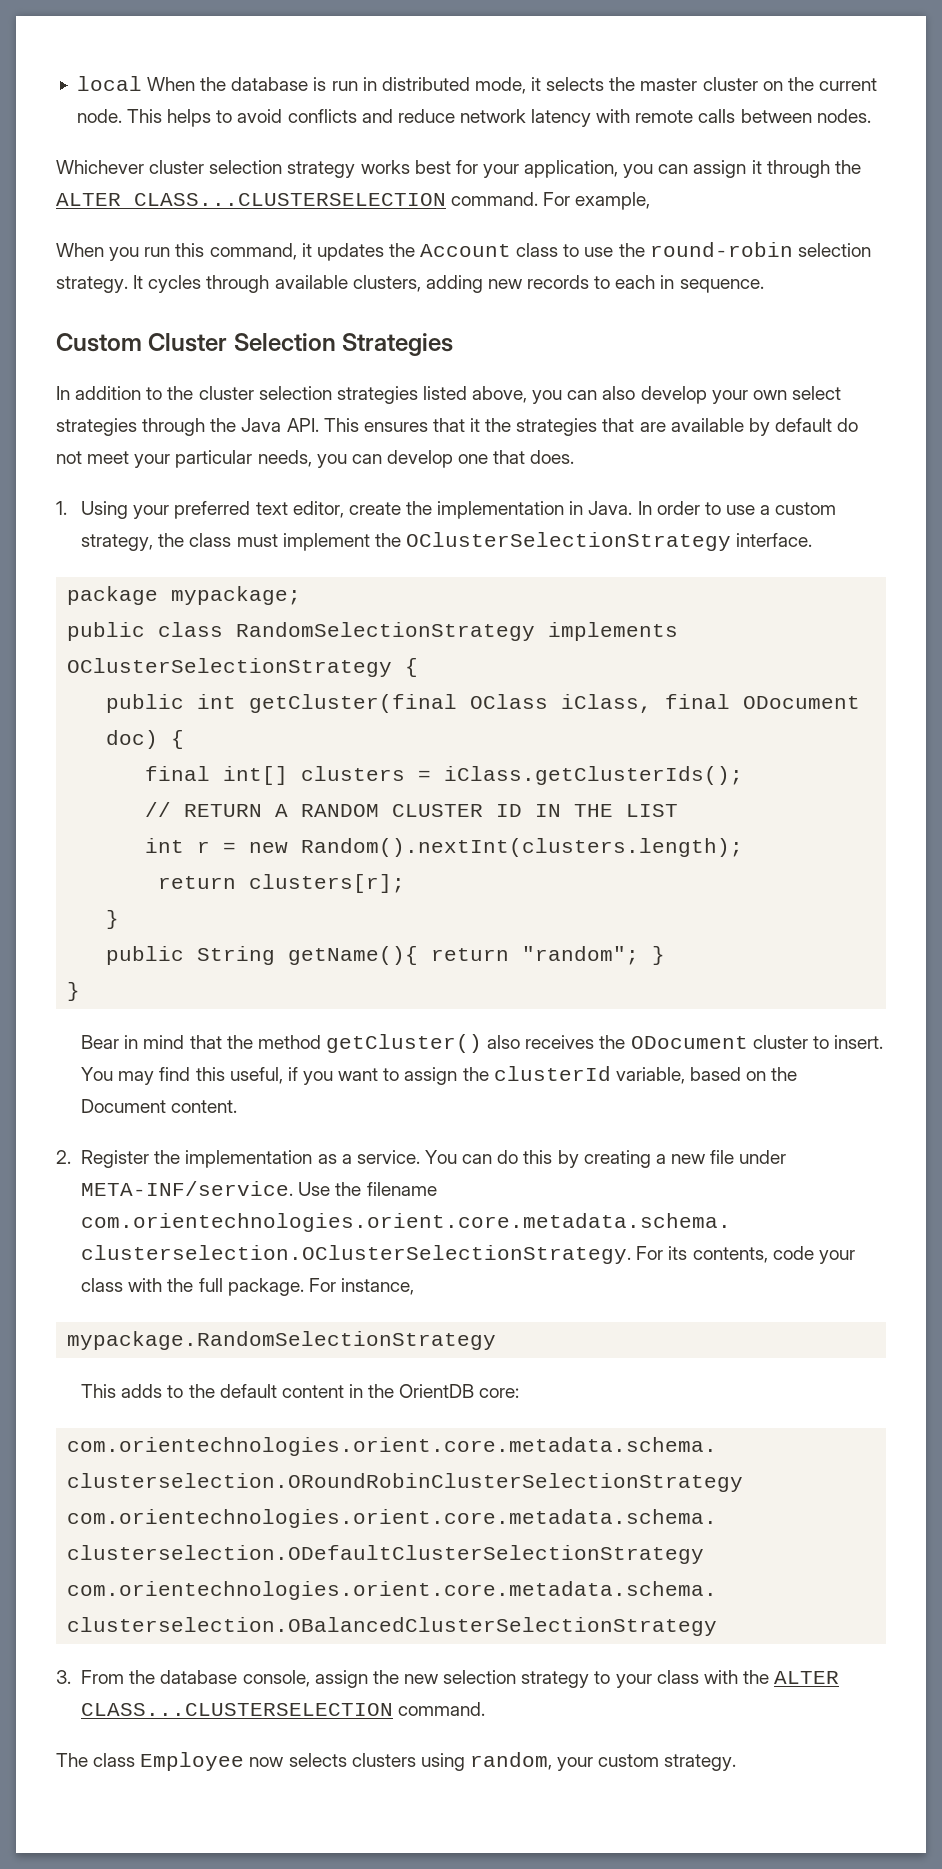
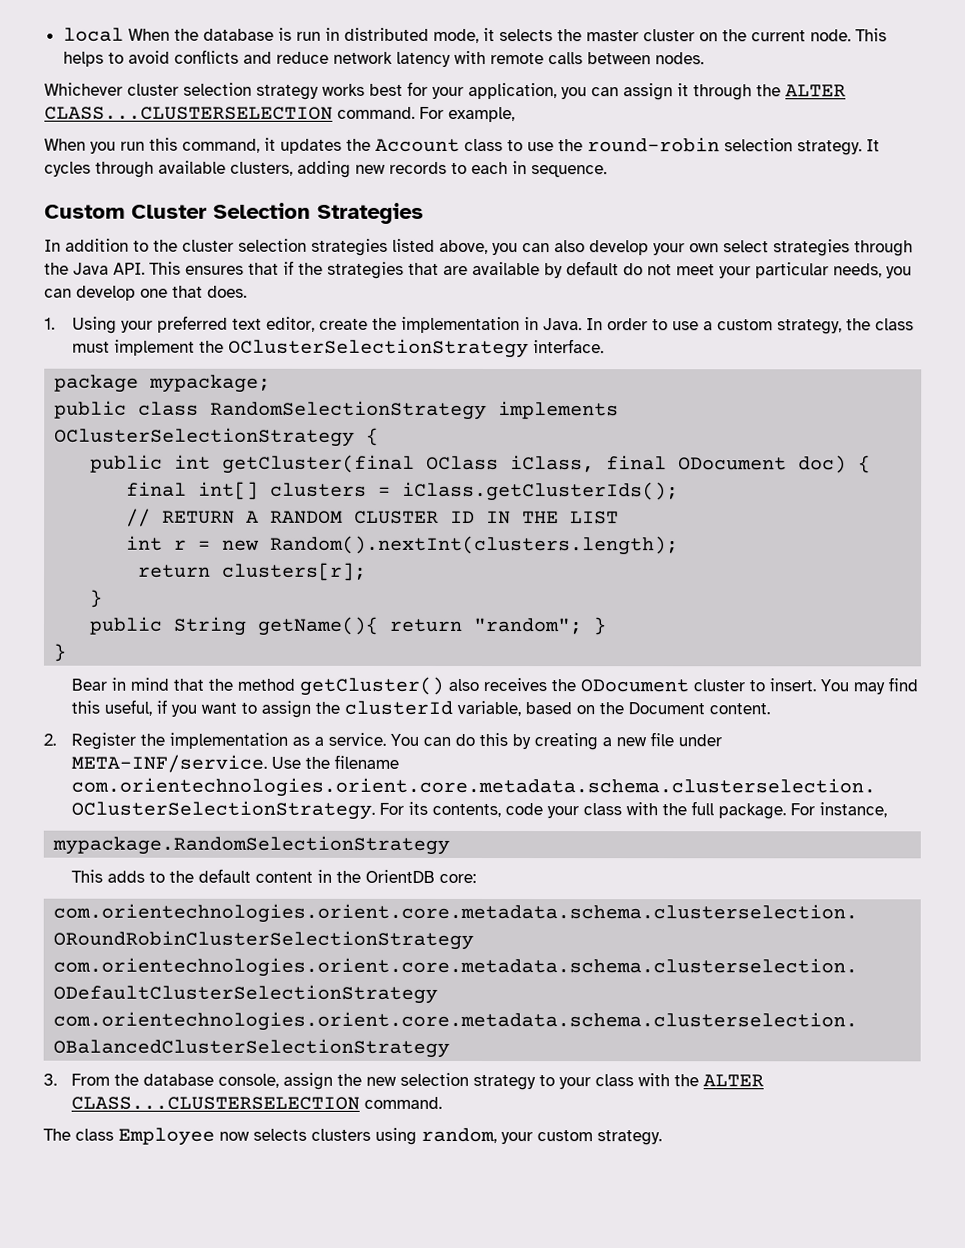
[470,418,481,432] it -> [283,260,294,275] if

